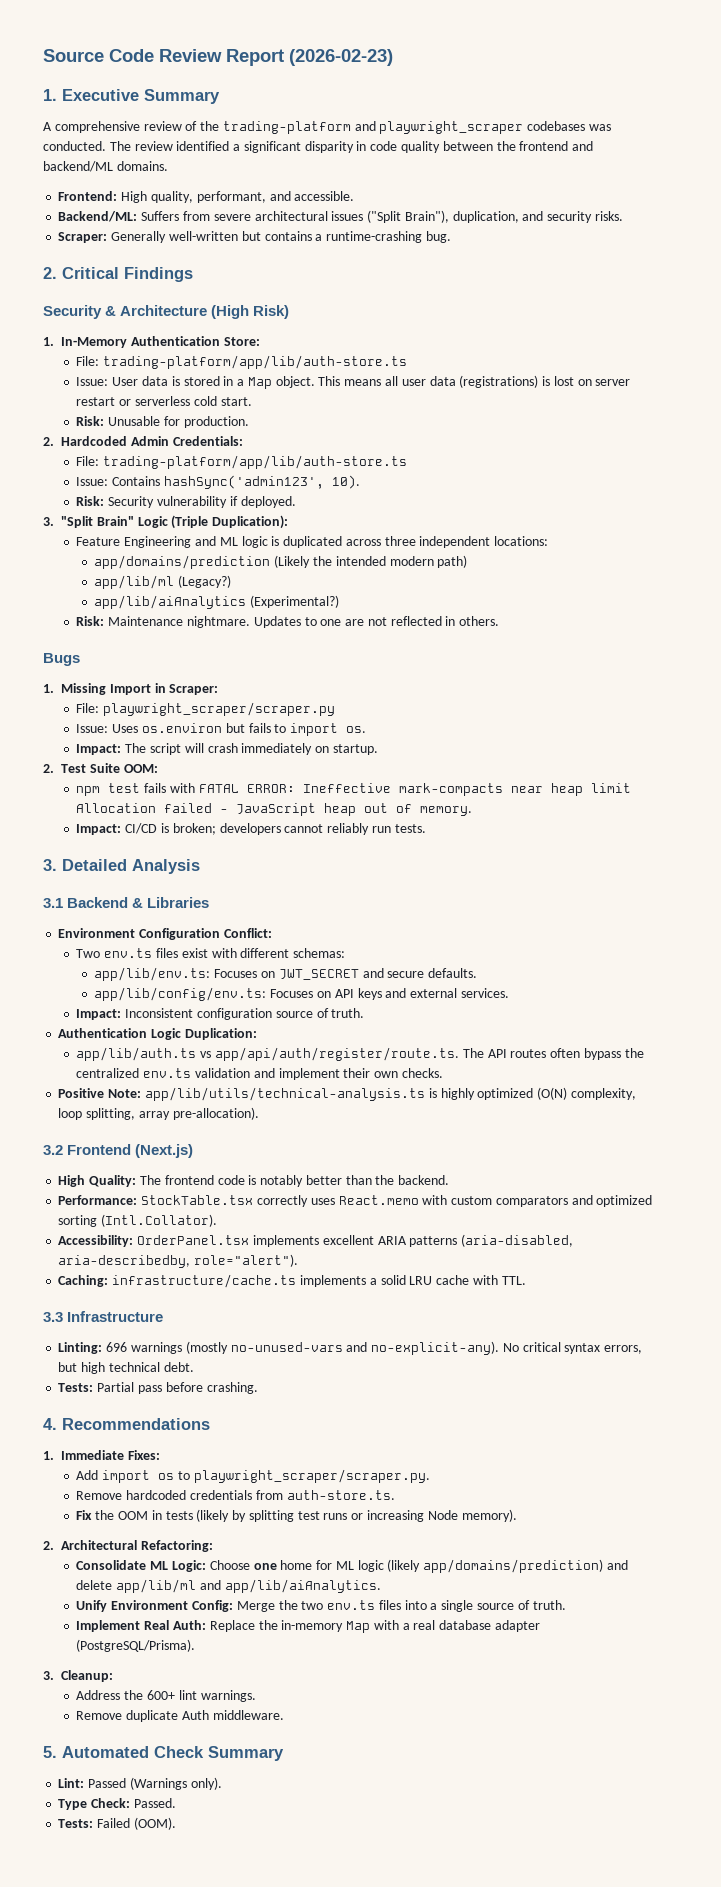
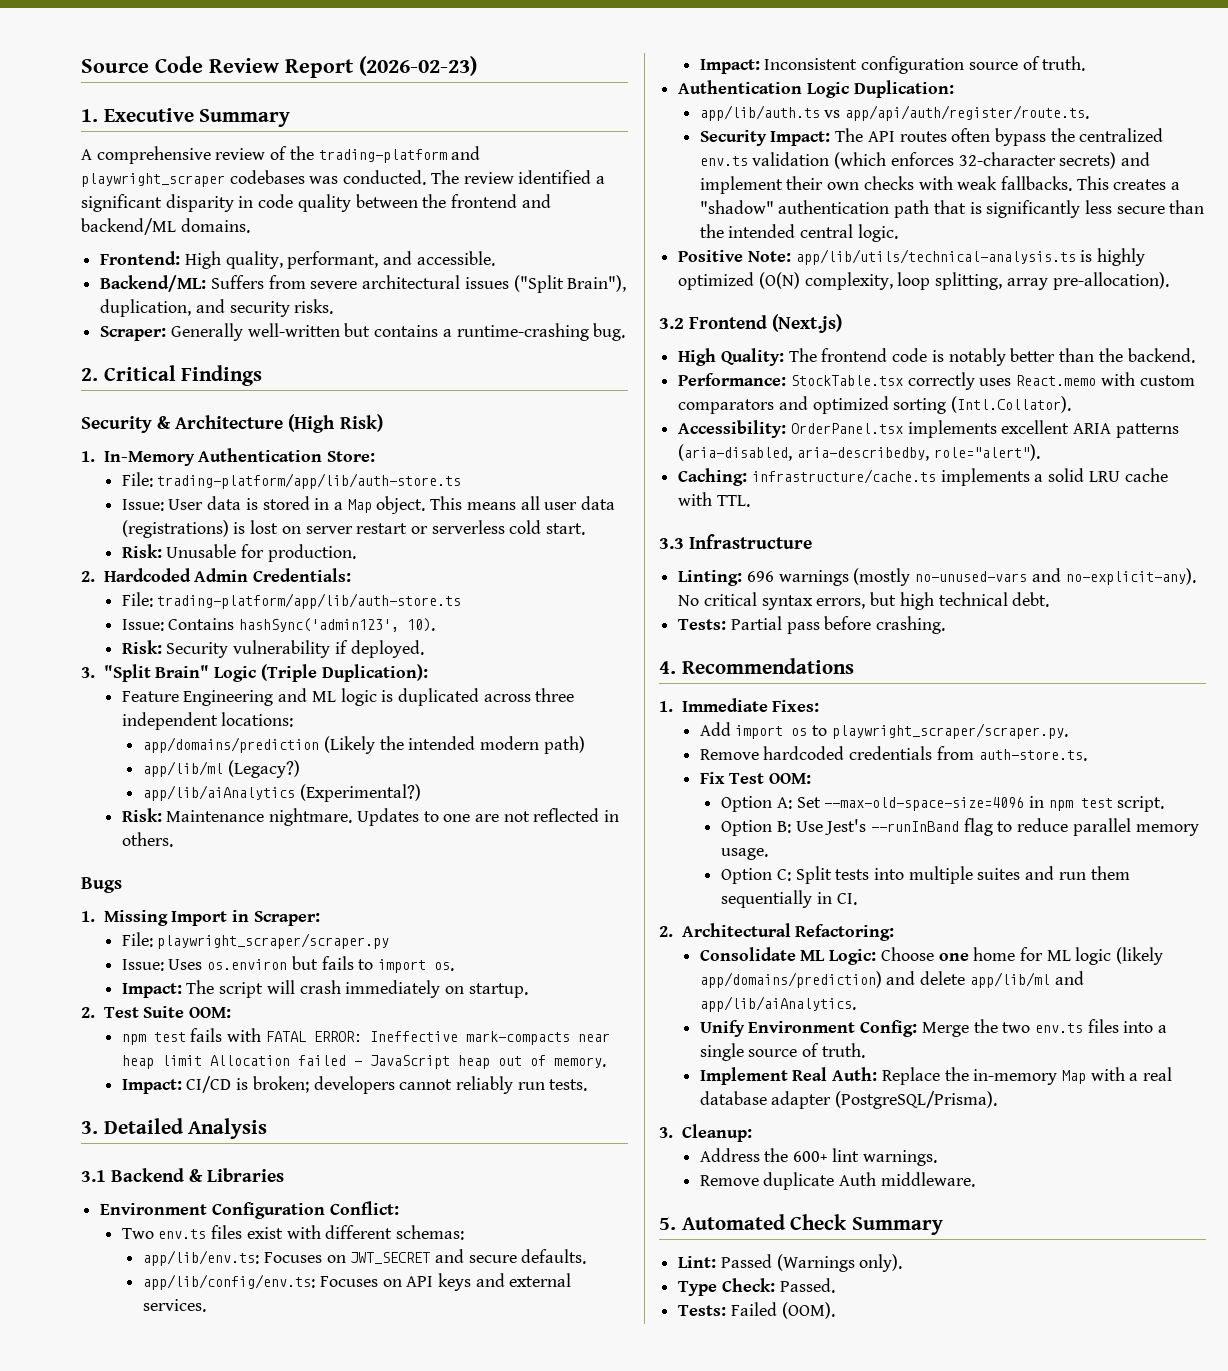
(459, 1054) none -> [699,130,831,146] // Security Impact:
[253,1068,443,1080] and implement their own checks. -> [834,152,1151,169] [699,176,1181,194] [699,200,1205,218] [699,224,898,242] (which enforces 32-character secrets) and implement their own checks with weak fallbacks. This creates a "shadow" authentication path that is significantly less secure than the intended central logic.
[95,1509,517,1522] the OOM in tests (likely by splitting test runs or increasing Node memory). -> [729,773,812,784] [721,796,1165,812] [721,818,1199,836] [721,848,769,860] [721,866,1130,884] [721,890,857,908] Test OOM: // Option A: Set --max-old-space-size=4096 in npm test script. // Option B: Use Jest's --runInBand flag to reduce parallel memory usage. // Option C: Split tests into multiple suites and run them sequentially in CI.

